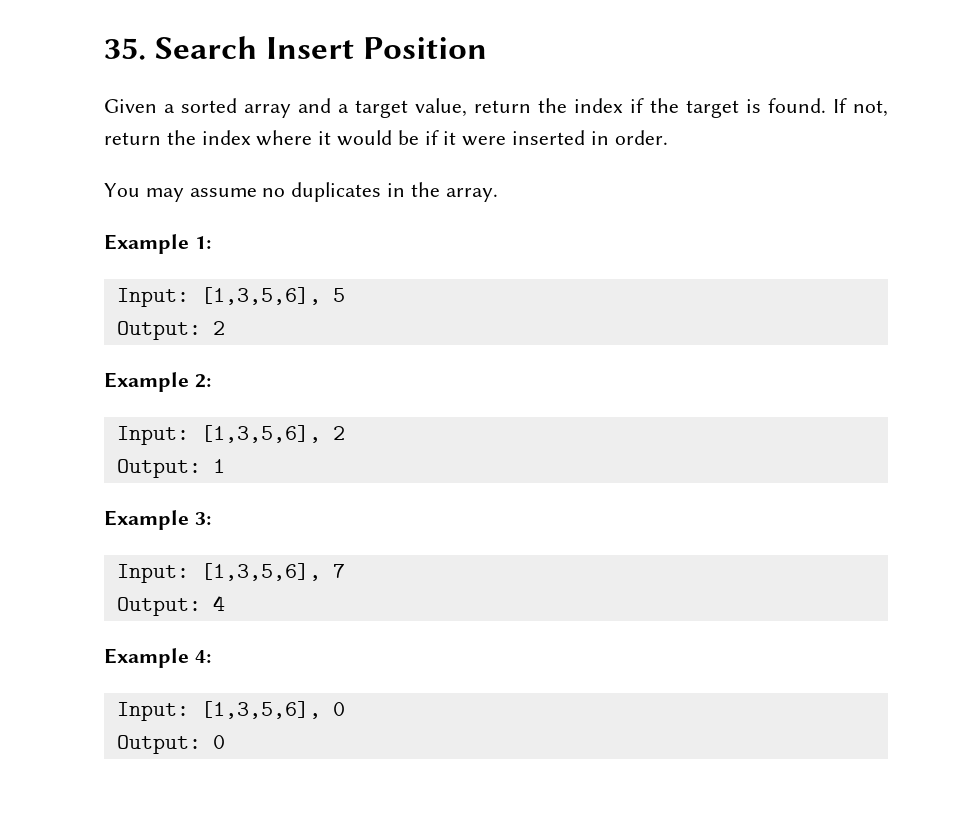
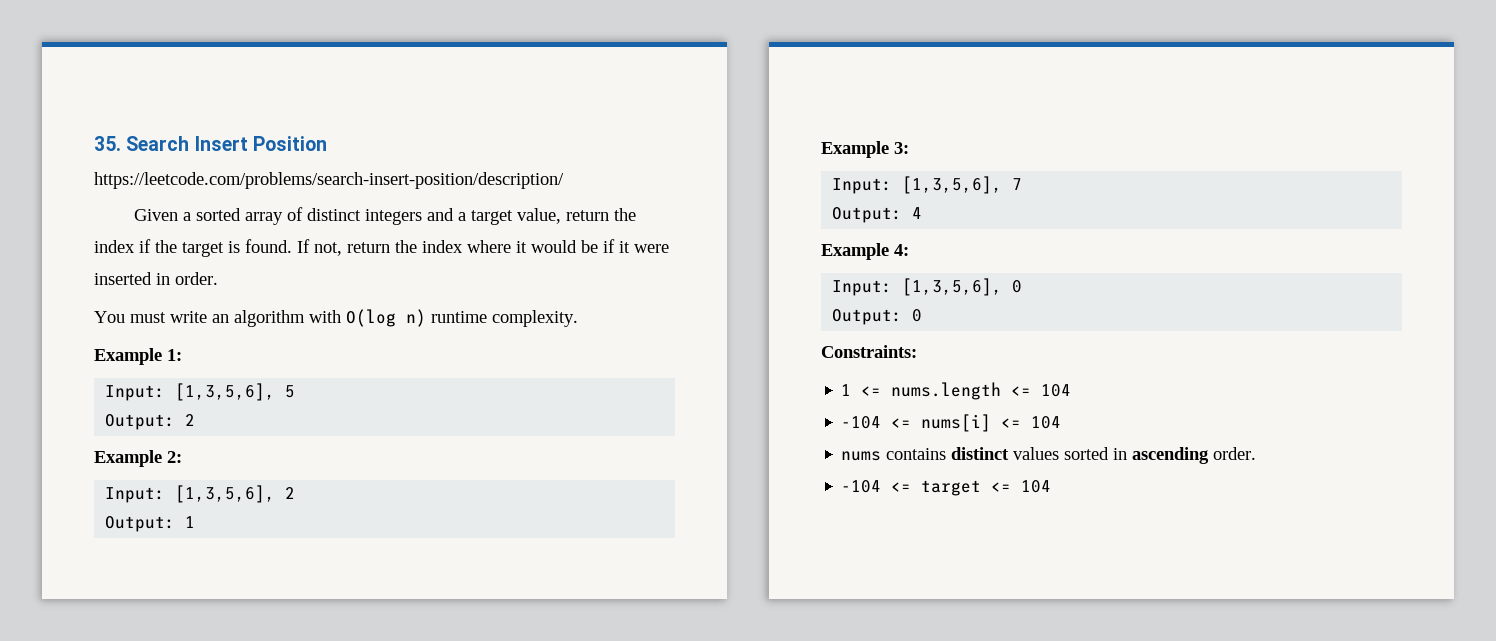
(488, 48) none -> [94,172,564,189] // https://leetcode.com/problems/search-insert-position/description/
(291, 111) none -> [286,207,422,225] of distinct integers
[145,182,498,202] may assume no duplicates in the array. -> [130,309,578,327] must write an algorithm with O(log n) runtime complexity.
(225, 742) none -> [821,345,917,358] [841,382,1072,400] [841,414,1062,432] [841,447,1257,464] [841,480,1052,496] // Constraints: // 1 <= nums.length <= 104 // -104 <= nums[i] <= 104 // nums contains distinct values sorted in ascending order. // -104 <= target <= 104

